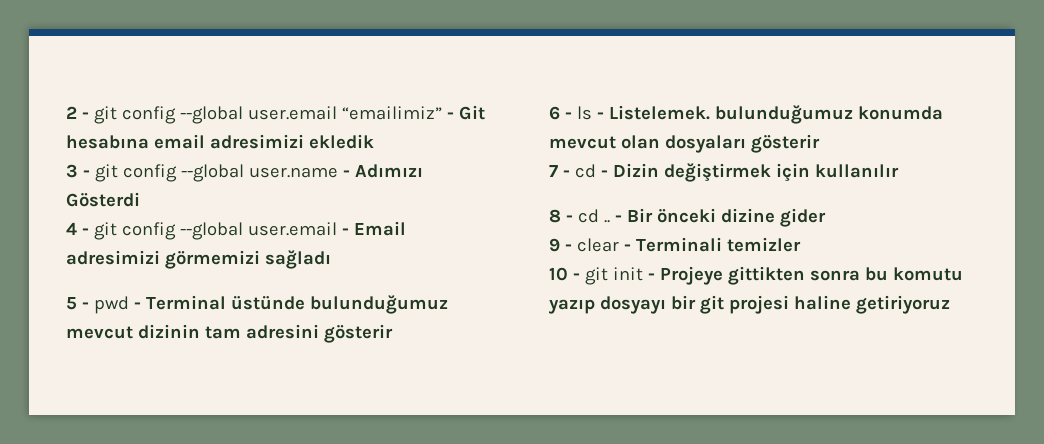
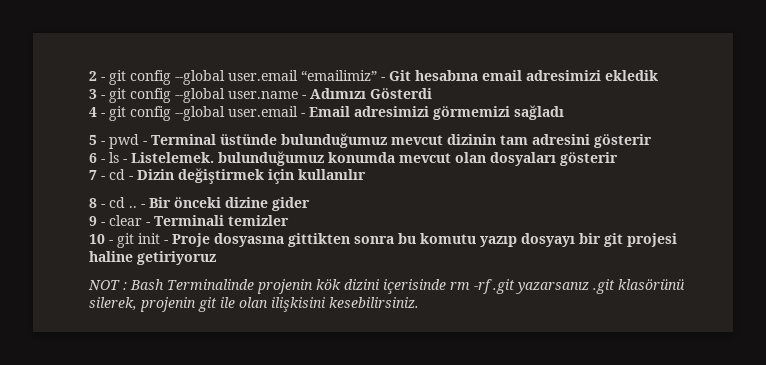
[659,266,723,285] Projeye -> [172,233,284,247] Proje dosyasına
(950, 304) none -> [88,279,685,294] [89,297,419,312] // NOT : Bash Terminalinde projenin kök dizini içerisinde rm -rf .git yazarsanız .git klasörünü silerek, projenin git ile olan ilişkisini kesebilirsiniz.

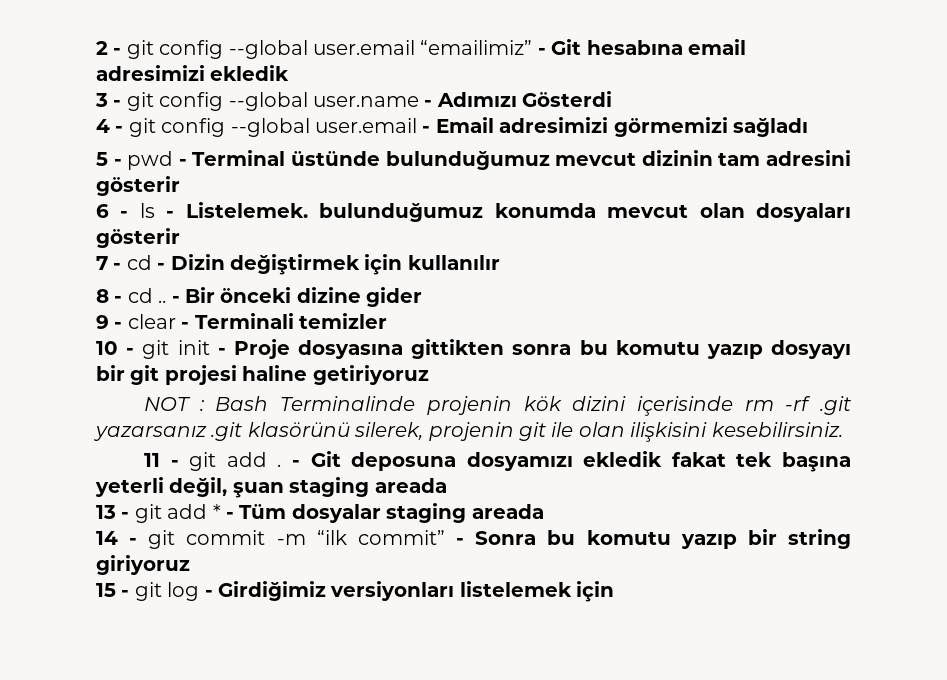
(419, 302) none -> [144,451,851,472] [95,477,447,498] [96,503,544,523] [96,529,851,549] [96,555,190,575] [96,581,615,602] // 11 - git add . - Git deposuna dosyamızı ekledik fakat tek başına yeterli değil, şuan staging areada // 13 - git add * - Tüm dosyalar staging areada // 14 - git commit -m “ilk commit” - Sonra bu komutu yazıp bir string giriyoruz // 15 - git log - Girdiğimiz versiyonları listelemek için

